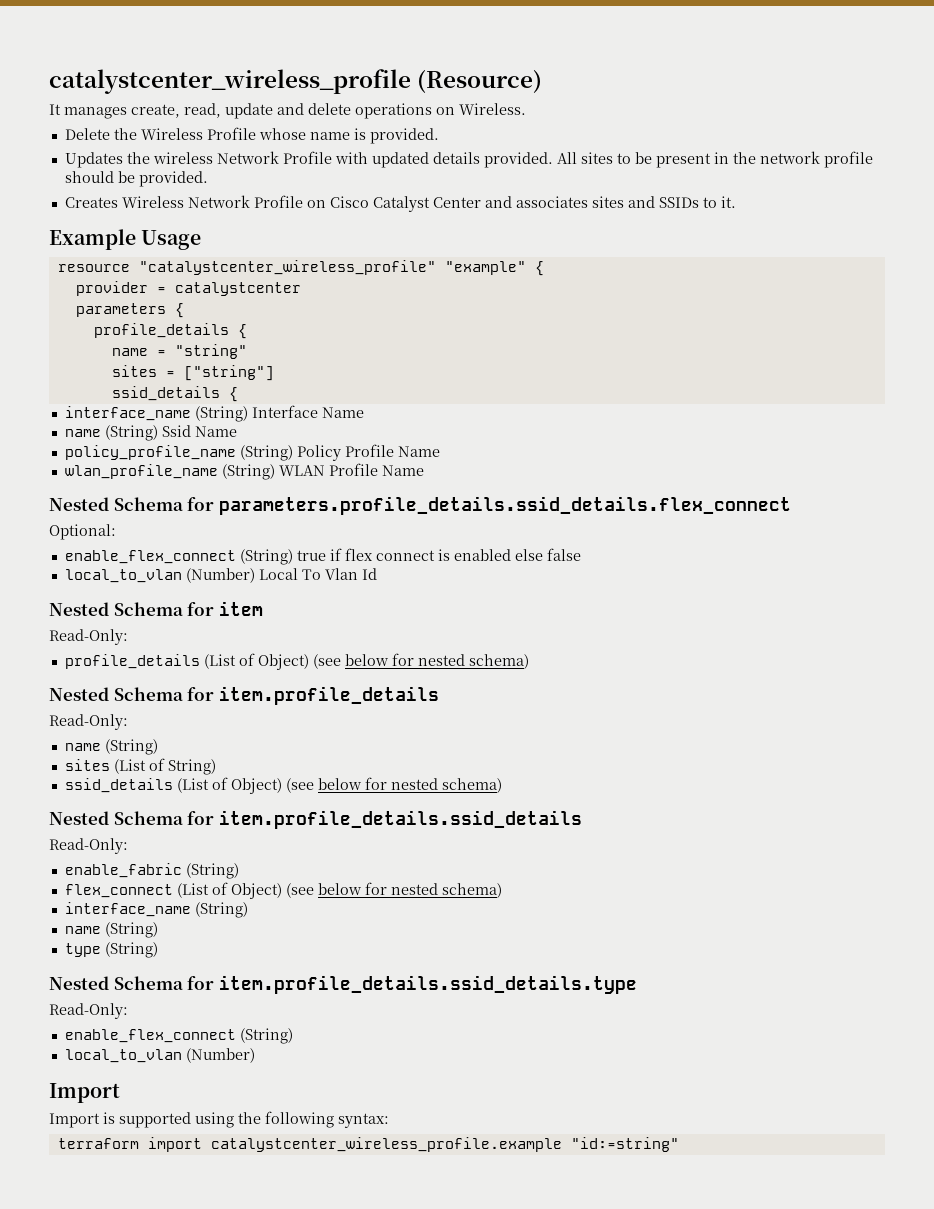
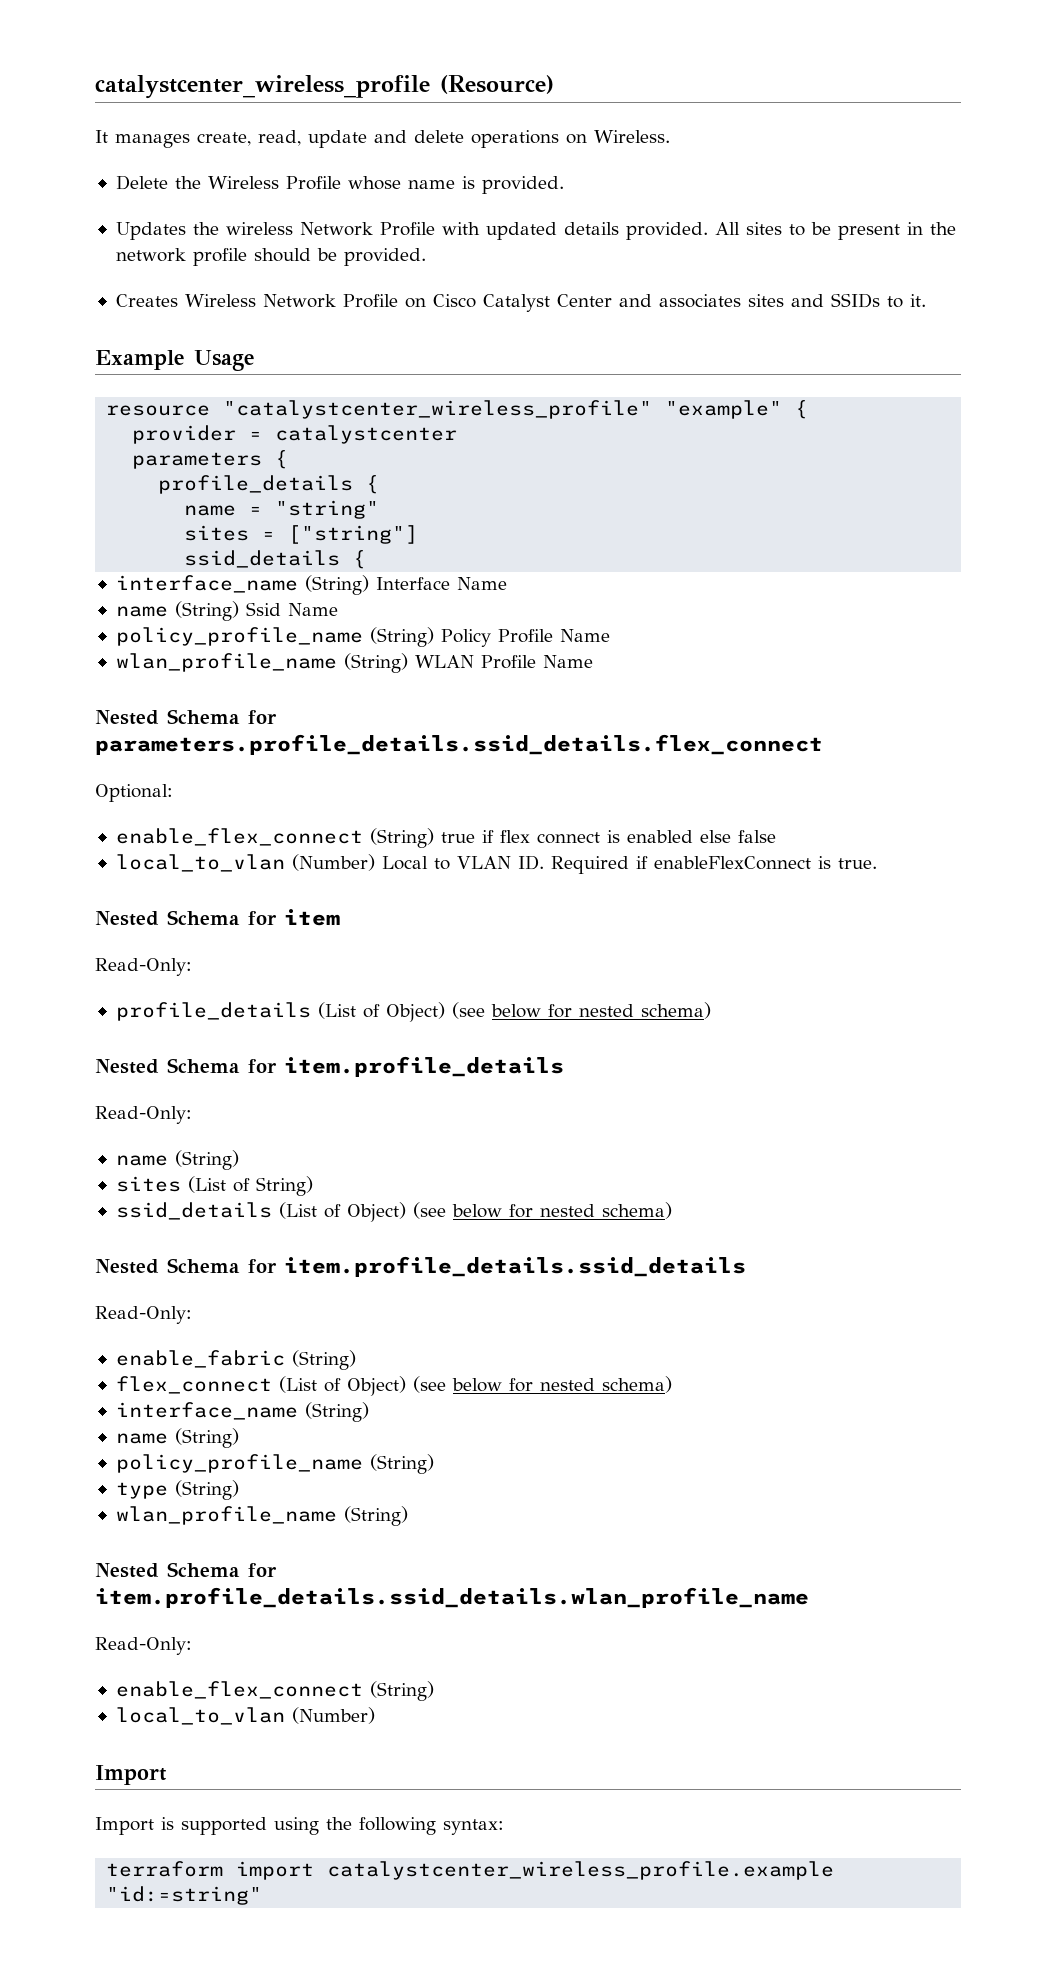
[301,568,377,580] To Vlan Id -> [433,855,877,874] to VLAN ID. Required if enableFlexConnect is true.
(158, 930) none -> [115,1454,434,1474] // policy_profile_name (String)
[49,975,637,994] // Nested Schema for item.profile_details.ssid_details.type -> [115,1506,408,1526] [95,1562,277,1578] [95,1587,809,1608] // wlan_profile_name (String) // Nested Schema for item.profile_details.ssid_details.wlan_profile_name

